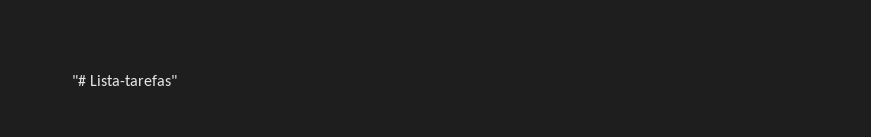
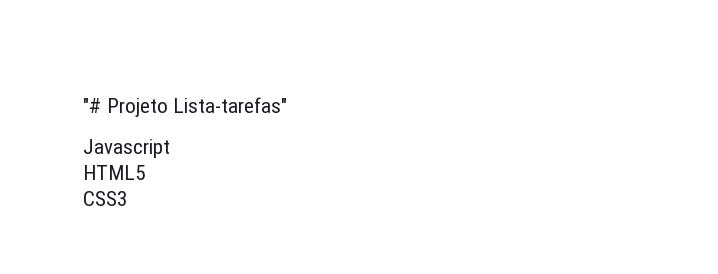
(86, 80) none -> [106,98,168,117] Projeto
(178, 80) none -> [83,139,170,158] [83,165,145,180] [83,191,127,206] // Javascript // HTML5 // CSS3

